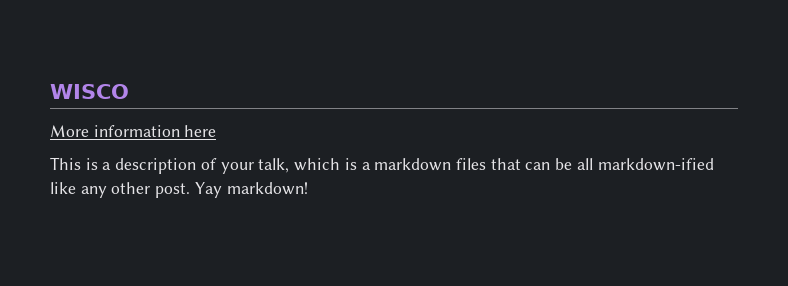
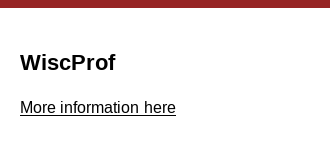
[50,84,129,99] WISCO -> [20,54,116,70] WiscProf
[50,157,714,174] [50,182,308,198] // This is a description of your talk, which is a markdown files that can be all markdown-ified like any other post. Yay markdown! -> (176, 107) none

